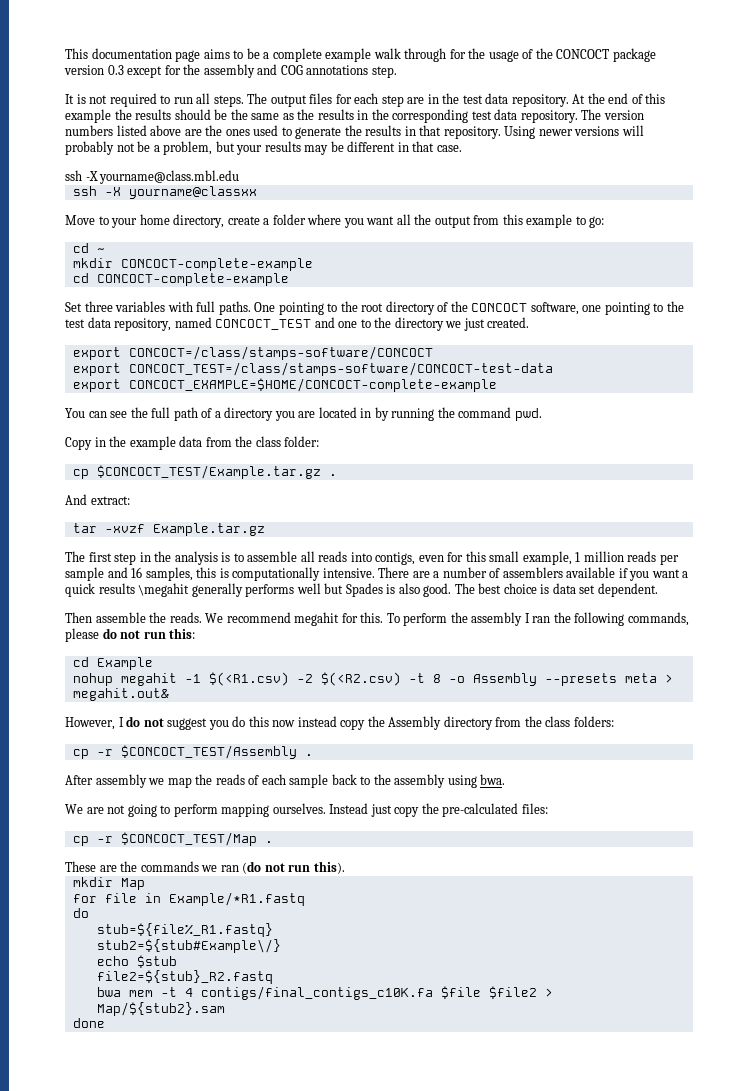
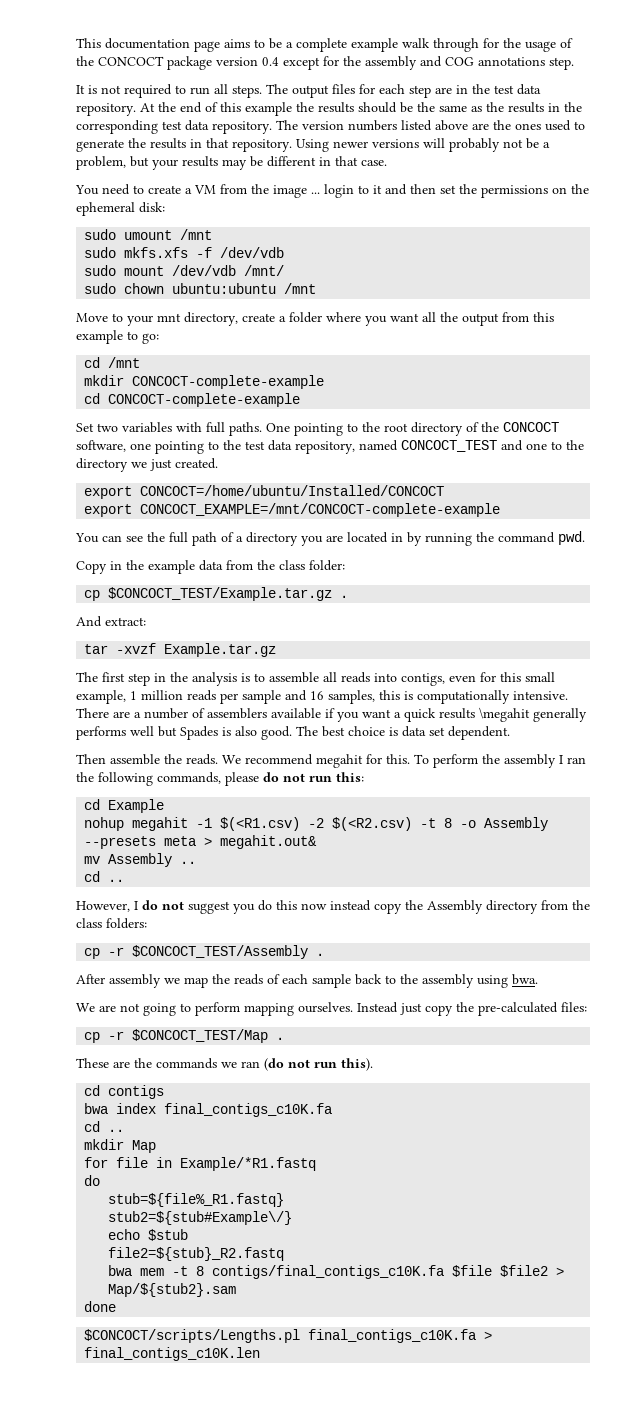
[107,65,124,75] 0.3 -> [262,57,279,66] 0.4
[65,170,240,184] [72,186,257,199] ssh -X yourname@class.mbl.edu // ssh -X yourname@classxx -> [75,184,589,198] [76,202,165,216] [84,229,213,240] [84,247,285,258] [84,265,285,276] [84,283,317,294] You need to create a VM from the image ... login to it and then set the permissions on the ephemeral disk: // sudo umount /mnt // sudo mkfs.xfs -f /dev/vdb // sudo mount /dev/vdb /mnt/ // sudo chown ubuntu:ubuntu /mnt
[139,214,170,225] home -> [157,313,181,322] mnt
[96,248,105,253] ~ -> [108,357,141,368] /mnt
[84,301,113,312] three -> [97,423,118,432] two
[128,346,433,360] [72,362,553,376] [72,378,497,392] CONCOCT=/class/stamps-software/CONCOCT // export CONCOCT_TEST=/class/stamps-software/CONCOCT-test-data // export CONCOCT_EXAMPLE=$HOME/CONCOCT-complete-example -> [140,485,445,496] [84,503,501,517] CONCOCT=/home/ubuntu/Installed/CONCOCT // export CONCOCT_EXAMPLE=/mnt/CONCOCT-complete-example
(169, 694) none -> [84,853,197,867] [84,871,125,882] // mv Assembly .. // cd ..
(345, 867) none -> [84,1085,165,1099] [84,1103,333,1117] [84,1121,125,1132] // cd contigs // bwa index final_contigs_c10K.fa // cd ..
[184,988,193,997] 4 -> [196,1266,205,1276] 8
(105, 1023) none -> [84,1329,493,1343] [84,1347,261,1361] // $CONCOCT/scripts/Lengths.pl final_contigs_c10K.fa > final_contigs_c10K.len

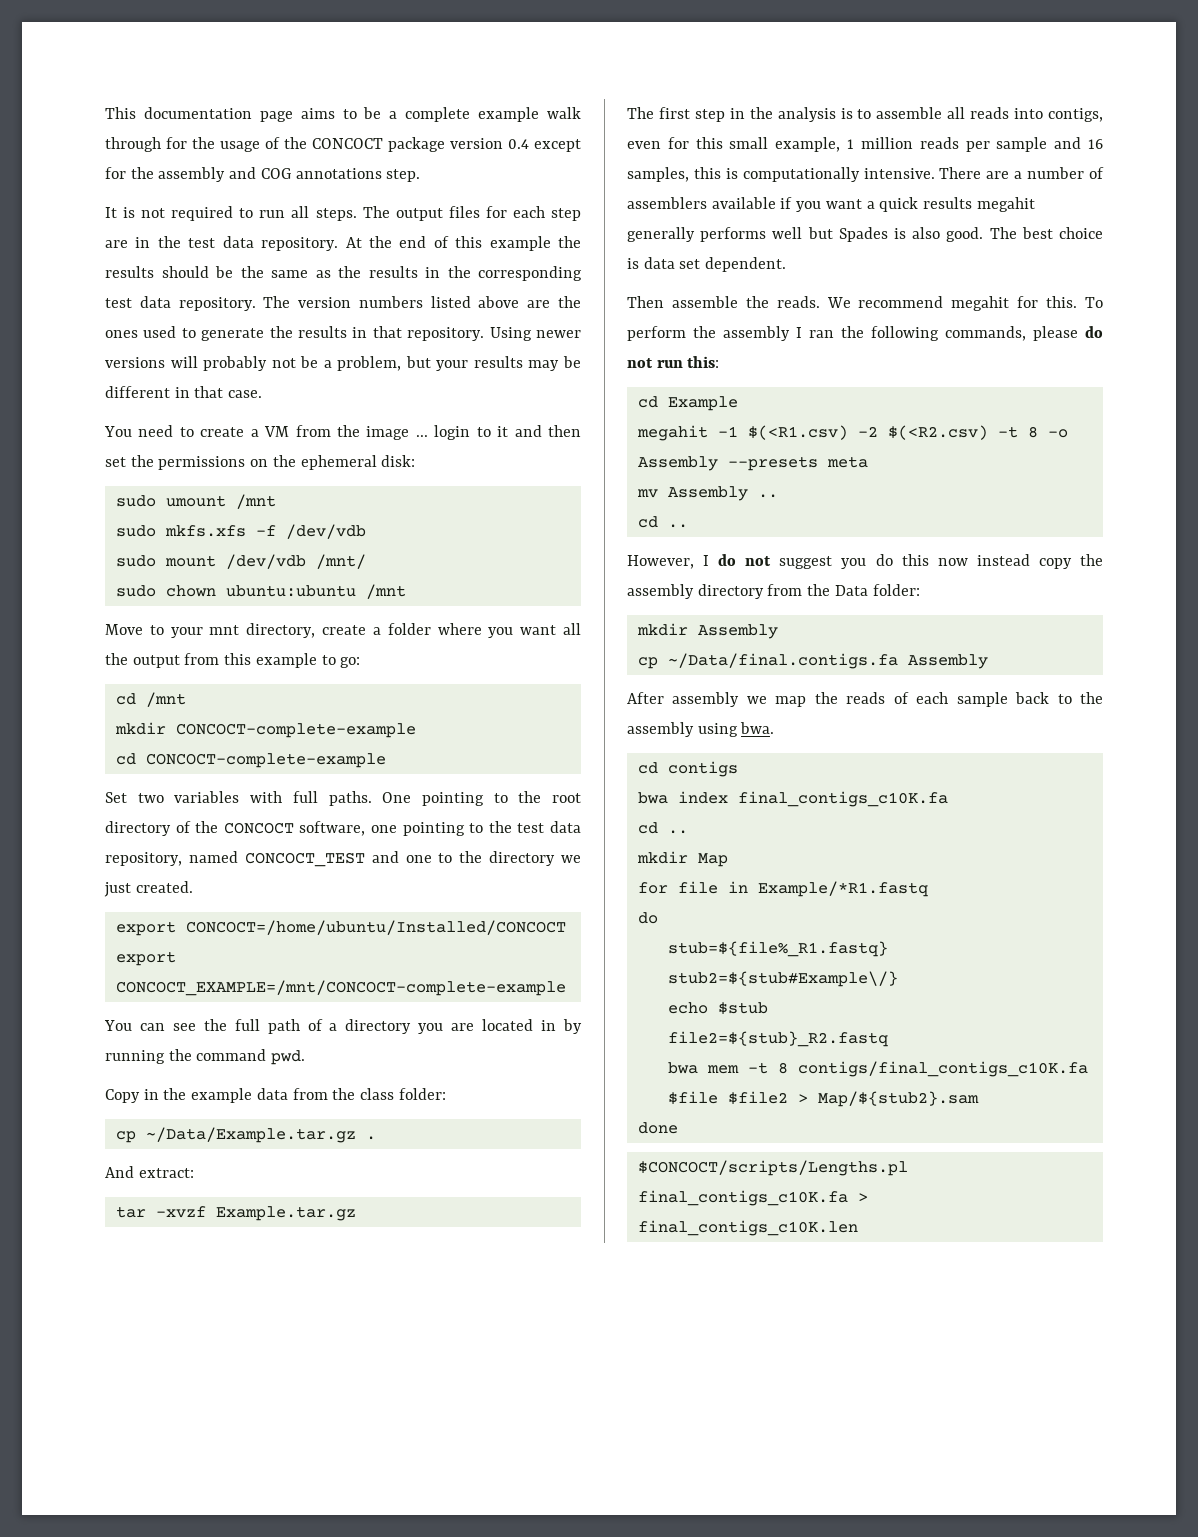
[108,587,333,601] $CONCOCT_TEST/Example.tar.gz -> [145,1127,356,1143] ~/Data/Example.tar.gz
[479,707,530,722] \megahit -> [976,197,1035,212] megahit
[84,817,125,831] nohup -> (738, 403) none
[204,835,318,849] > megahit.out& -> (868, 462) none
[427,900,483,914] Assembly -> [627,584,694,599] assembly
[76,918,147,929] [84,945,325,959] class folders: // cp -r $CONCOCT_TEST/Assembly . -> [834,584,920,596] [636,623,778,639] [637,653,988,669] Data folder: // mkdir Assembly // cp ~/Data/final.contigs.fa Assembly
[76,1002,587,1016] [84,1029,285,1043] [76,1058,373,1071] // We are not going to perform mapping ourselves. Instead just copy the pre-calculated files: // cp -r $CONCOCT_TEST/Map . // These are the commands we ran (do not run this). -> (775, 728) none

